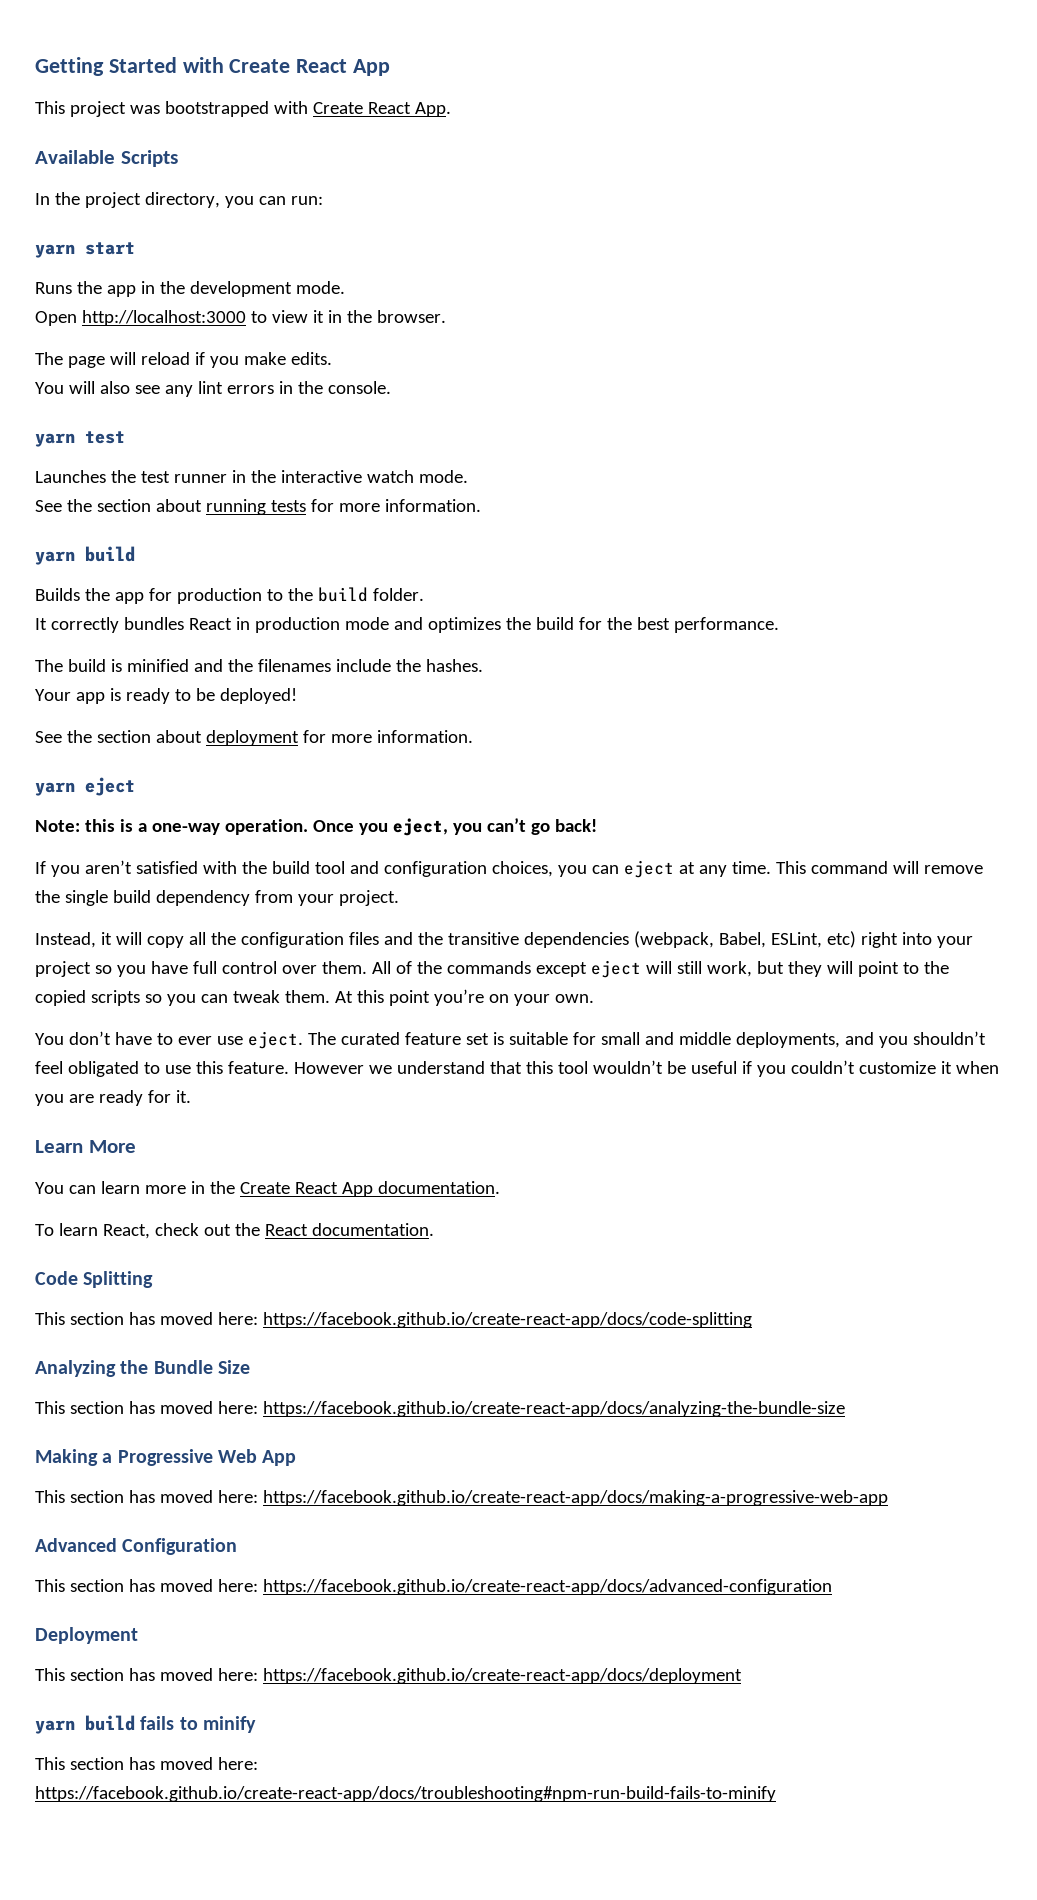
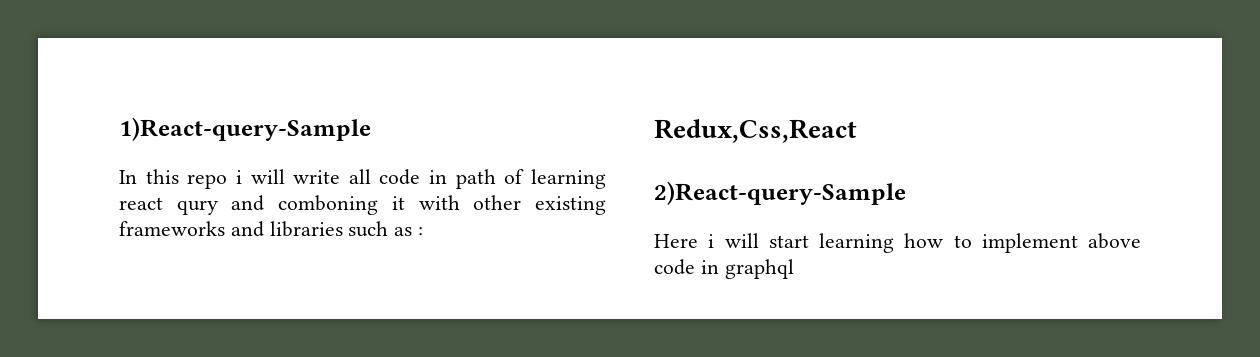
[35,57,391,76] [35,101,451,117] [35,150,178,167] [35,192,323,208] [35,242,135,258] [35,281,345,297] [35,310,446,326] [35,352,332,368] [35,381,391,397] [35,431,125,447] [35,470,468,483] [35,499,481,515] [35,546,135,565] [35,587,424,604] [35,617,779,633] [35,659,483,672] [35,688,297,704] [35,730,473,746] [35,777,135,796] [35,818,597,836] [35,860,983,878] [35,890,399,906] [35,931,973,948] [35,960,949,978] [35,989,594,1006] [35,1031,986,1049] [35,1060,999,1077] [35,1090,191,1106] [35,1140,136,1153] [35,1181,500,1197] [35,1223,434,1239] [35,1271,154,1288] [35,1312,752,1328] [35,1360,250,1377] [35,1401,845,1417] [35,1449,297,1466] [35,1490,888,1506] [35,1538,238,1555] [35,1579,832,1595] [35,1627,138,1644] [35,1668,742,1684] [35,1715,256,1734] [35,1757,258,1770] [35,1786,776,1802] Getting Started with Create React App // This project was bootstrapped with Create React App. // Available Scripts // In the project directory, you can run: // yarn start // Runs the app in the development mode. // Open http://localhost:3000 to view it in the browser. // The page will reload if you make edits. // You will also see any lint errors in the console. // yarn test // Launches the test runner in the interactive watch mode. // See the section about running tests for more information. // yarn build // Builds the app for production to the build folder. // It correctly bundles React in production mode and optimizes the build for the best performance. // The build is minified and the filenames include the hashes. // Your app is ready to be deployed! // See the section about deployment for more information. // yarn eject // Note: this is a one-way operation. Once you eject, you can’t go back! // If you aren’t satisfied with the build tool and configuration choices, you can eject at any time. This command will remove the single build dependency from your project. // Instead, it will copy all the configuration files and the transitive dependencies (webpack, Babel, ESLint, etc) right into your project so you have full control over them. All of the commands except eject will still work, but they will point to the copied scripts so you can tweak them. At this point you’re on your own. // You don’t have to ever use eject. The curated feature set is suitable for small and middle deployments, and you shouldn’t feel obligated to use this feature. However we understand that this tool wouldn’t be useful if you couldn’t customize it when you are ready for it. // Learn More // You can learn more in the Create React App documentation. // To learn React, check out the React documentation. // Code Splitting // This section has moved here: https://facebook.github.io/create-react-app/docs/code-splitting // Analyzing the Bundle Size // This section has moved here: https://facebook.github.io/create-react-app/docs/analyzing-the-bundle-size // Making a Progressive Web App // This section has moved here: https://facebook.github.io/create-react-app/docs/making-a-progressive-web-app // Advanced Configuration // This section has moved here: https://facebook.github.io/create-react-app/docs/advanced-configuration // Deployment // This section has moved here: https://facebook.github.io/create-react-app/docs/deployment // yarn build fails to minify // This section has moved here: https://facebook.github.io/create-react-app/docs/troubleshooting#npm-run-build-fails-to-minify -> [119,117,371,141] [119,169,606,189] [119,195,606,215] [119,221,424,237] [654,119,857,143] [654,181,906,205] [654,233,1141,253] [654,259,794,279] 1)React-query-Sample // In this repo i will write all code in path of learning react qury and comboning it with other existing frameworks and libraries such as : // Redux,Css,React // 2)React-query-Sample // Here i will start learning how to implement above code in graphql

